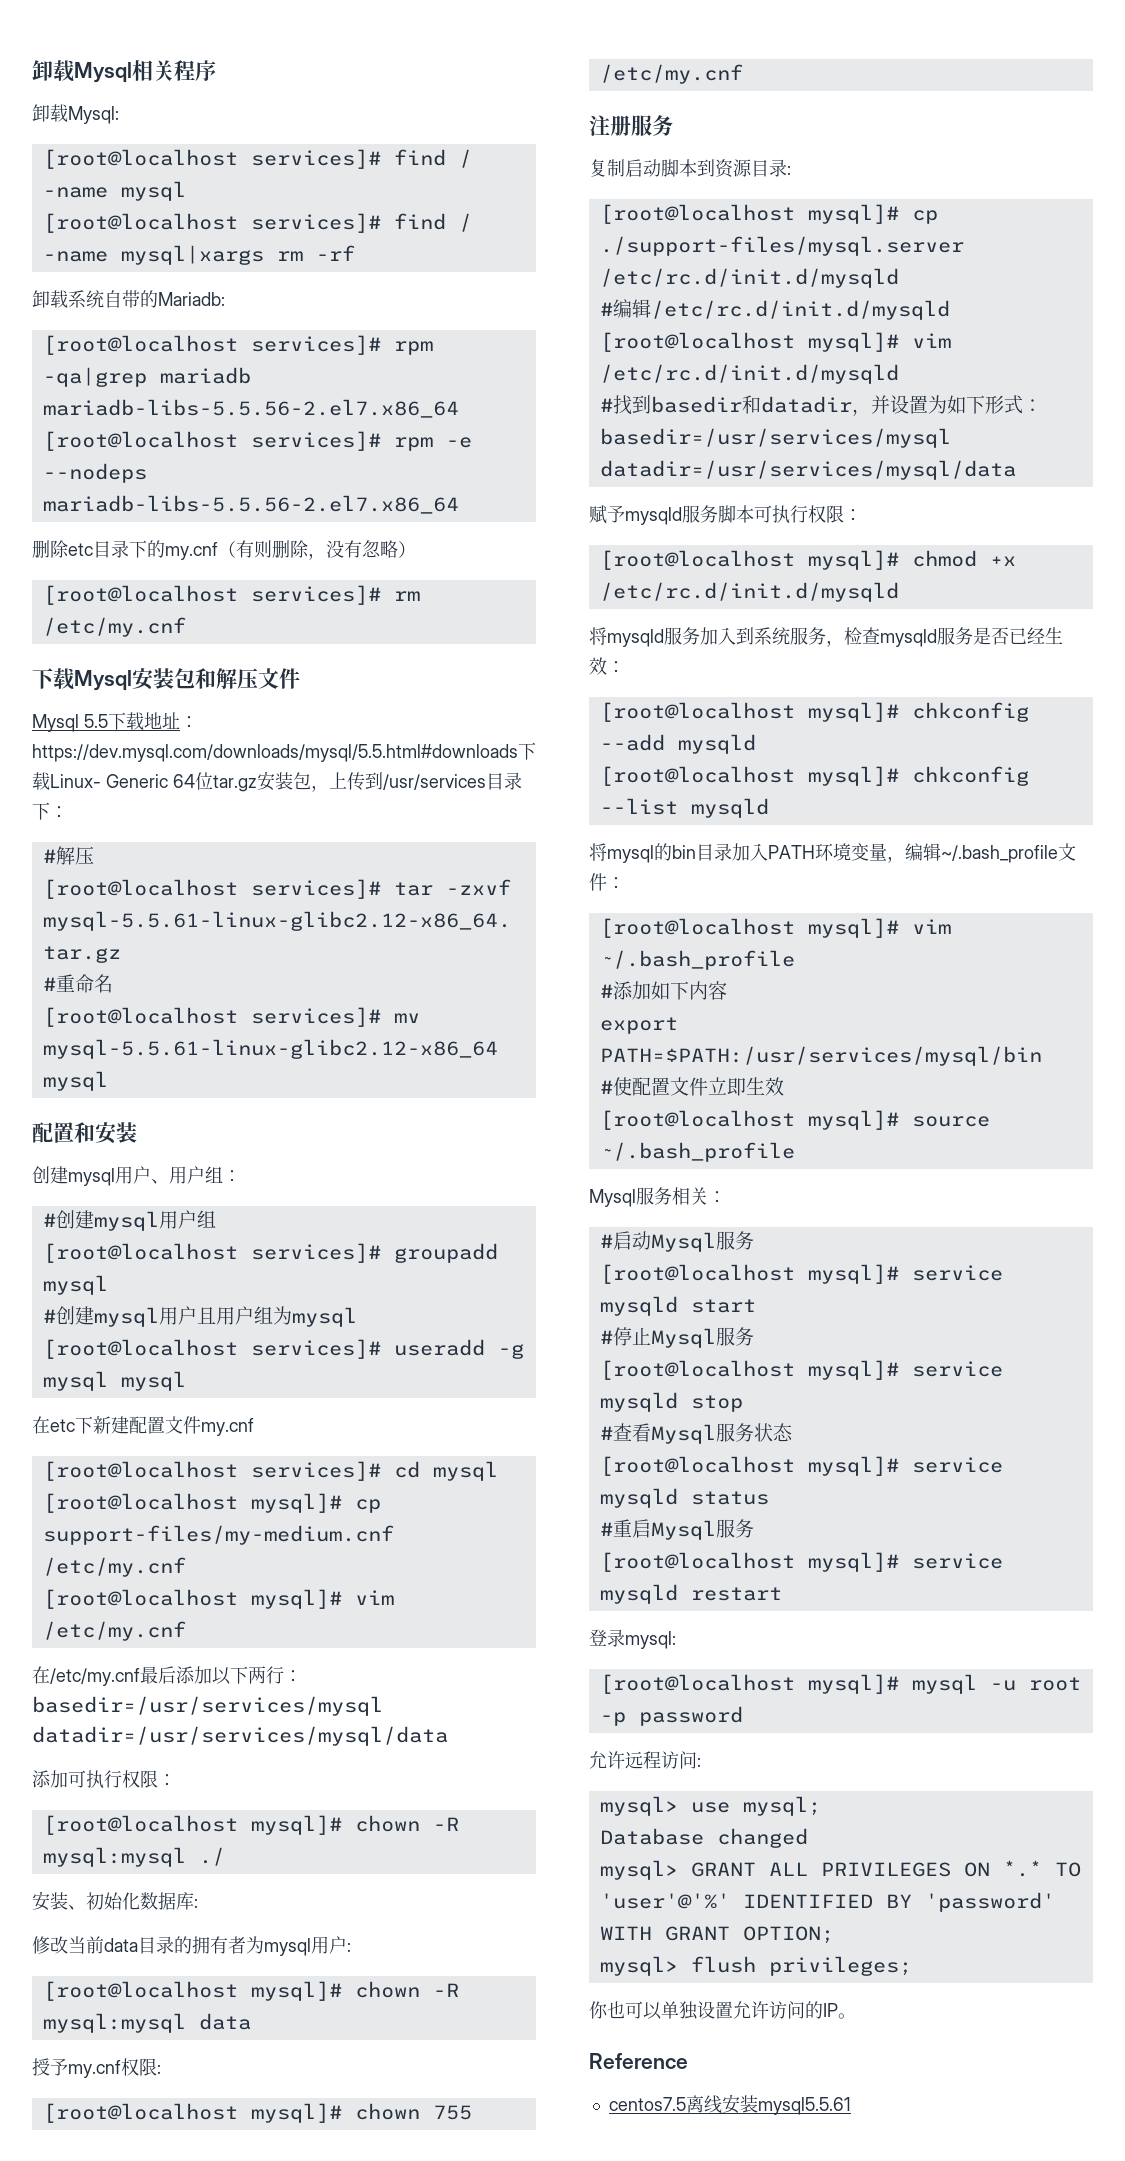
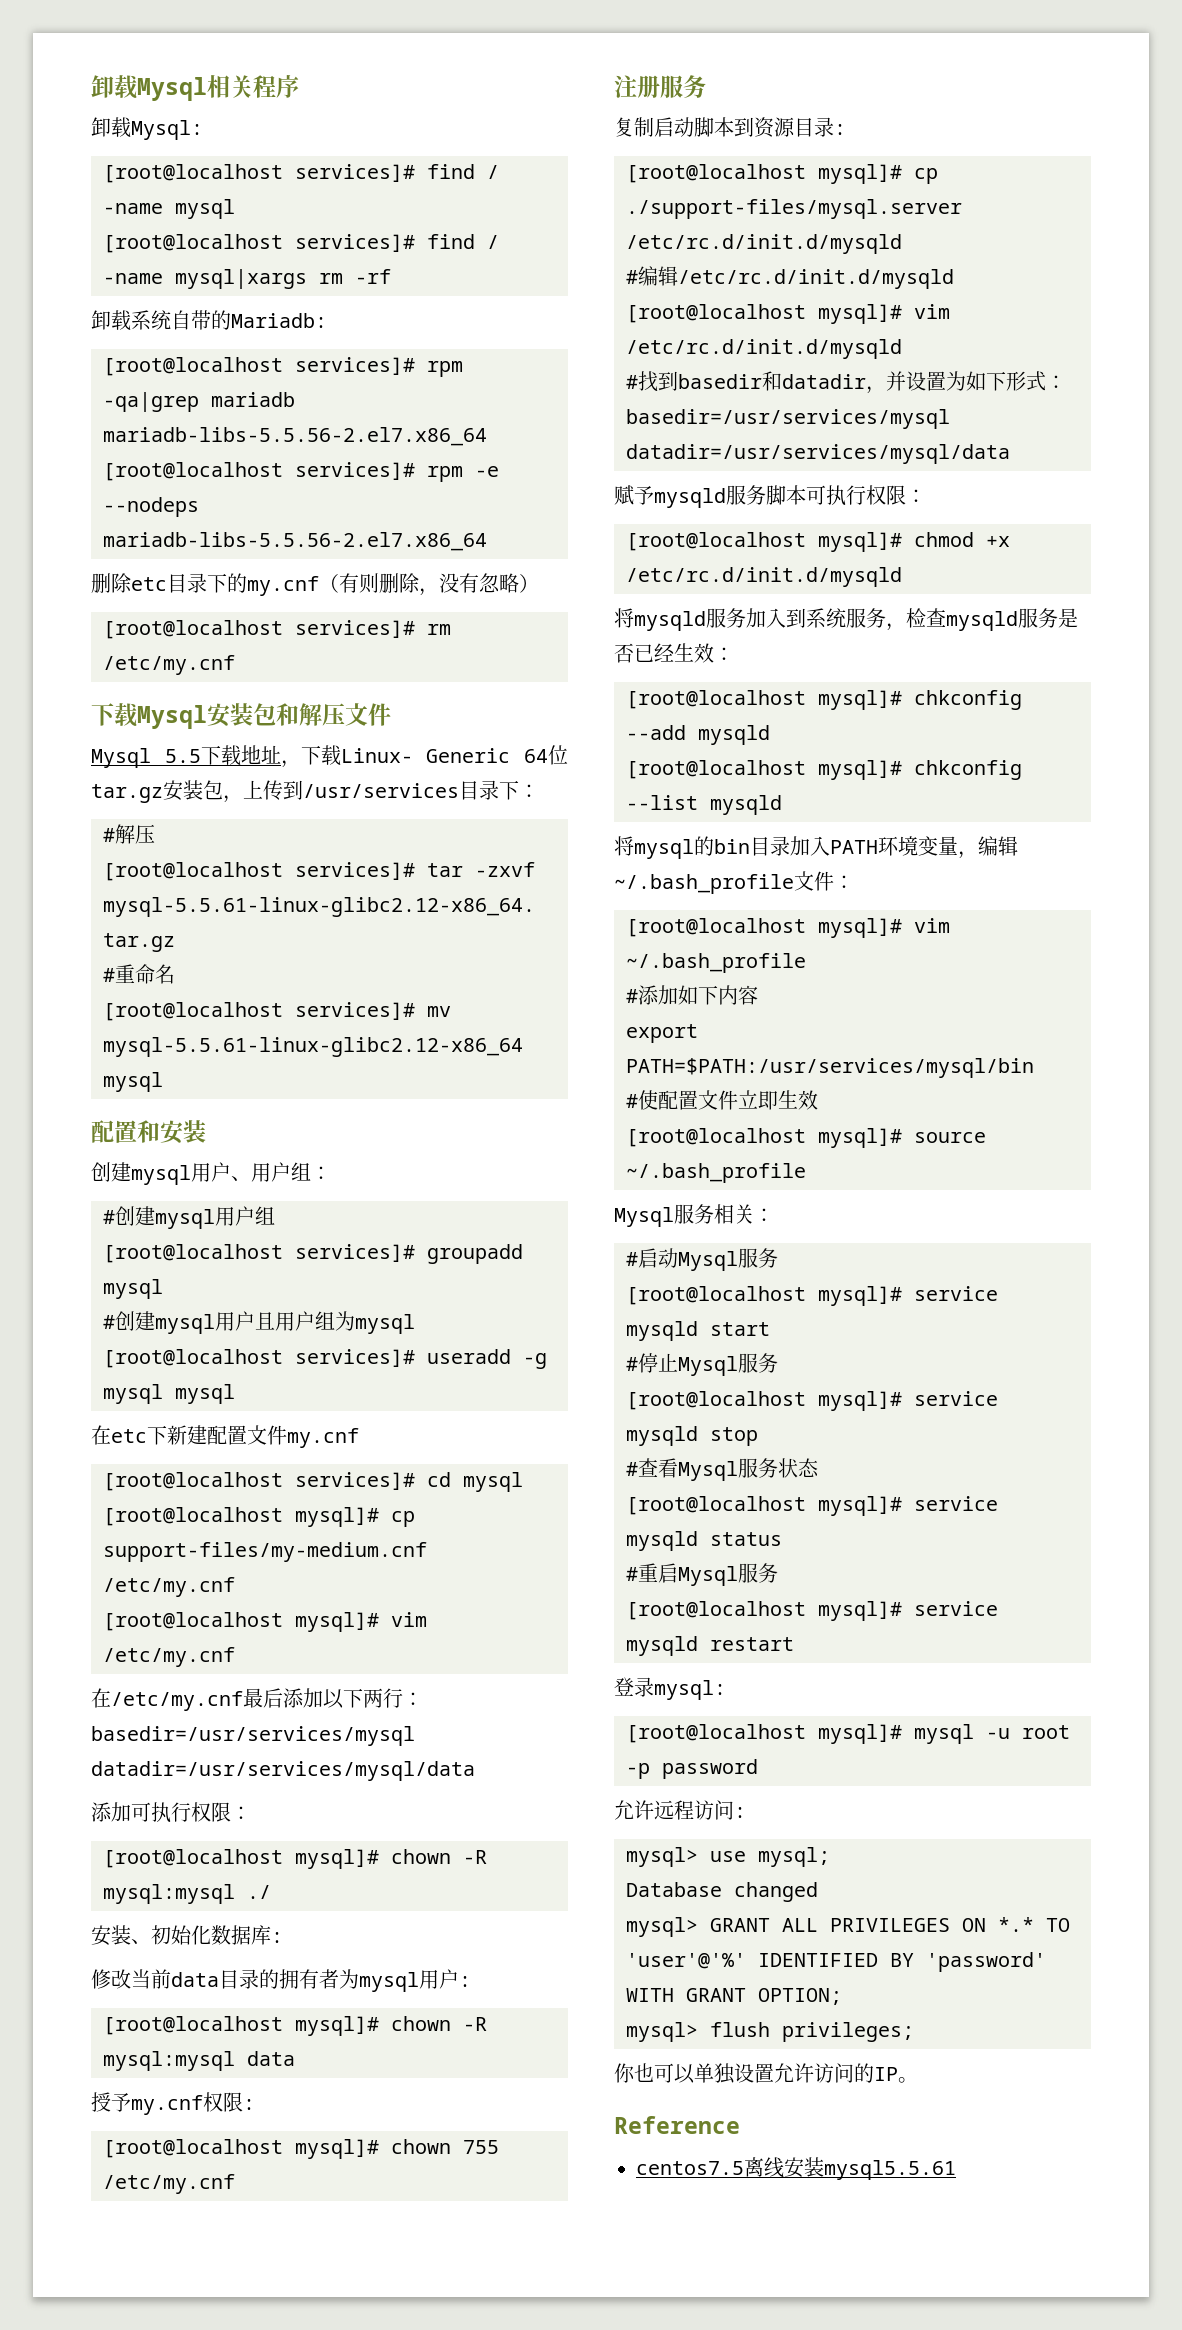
[180,716,198,728] [32,744,518,762] ：https://dev.mysql.com/downloads/mysql/5.5.html#downloads -> [280,760,301,768] ，

